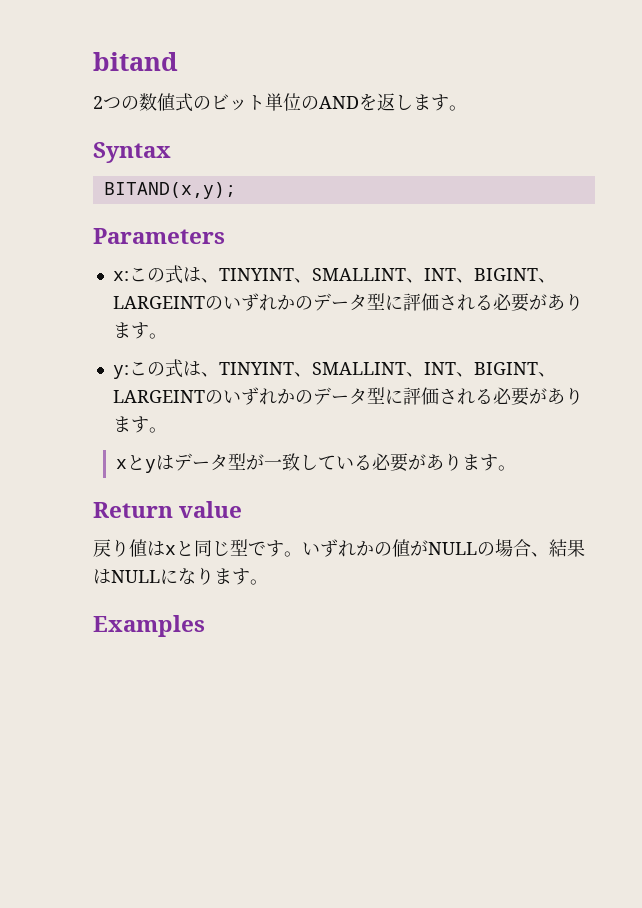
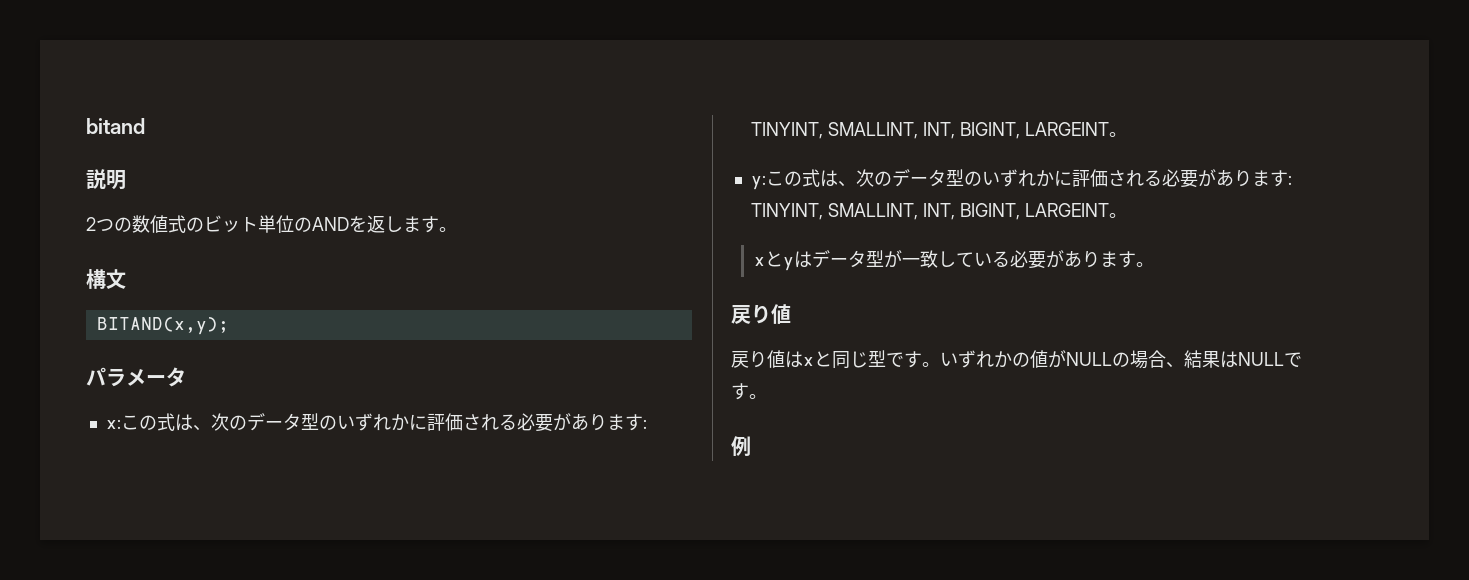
(178, 61) none -> [86,169,126,190] // 説明
[93,142,171,163] Syntax -> [86,269,126,289] 構文
[93,228,225,244] Parameters -> [86,367,186,387] パラメータ
[218,268,556,283] [112,293,583,312] [112,322,167,339] [112,359,556,379] [112,387,583,406] [112,416,149,433] TINYINT、SMALLINT、INT、BIGINT、LARGEINTのいずれかのデータ型に評価される必要があります。 // y:この式は、TINYINT、SMALLINT、INT、BIGINT、LARGEINTのいずれかのデータ型に評価される必要があります -> [210,413,647,432] [750,122,1127,139] [750,169,1292,190] [750,203,1109,220] 次のデータ型のいずれかに評価される必要があります: TINYINT, SMALLINT, INT, BIGINT, LARGEINT。 // y:この式は、次のデータ型のいずれかに評価される必要があります: TINYINT, SMALLINT, INT, BIGINT, LARGEINT
[93,501,243,518] Return value -> [731,304,791,324] 戻り値
[160,567,268,585] [93,615,205,637] になります。 // Examples -> [1284,352,1302,367] [731,383,767,400] [731,436,751,456] です。 // 例

